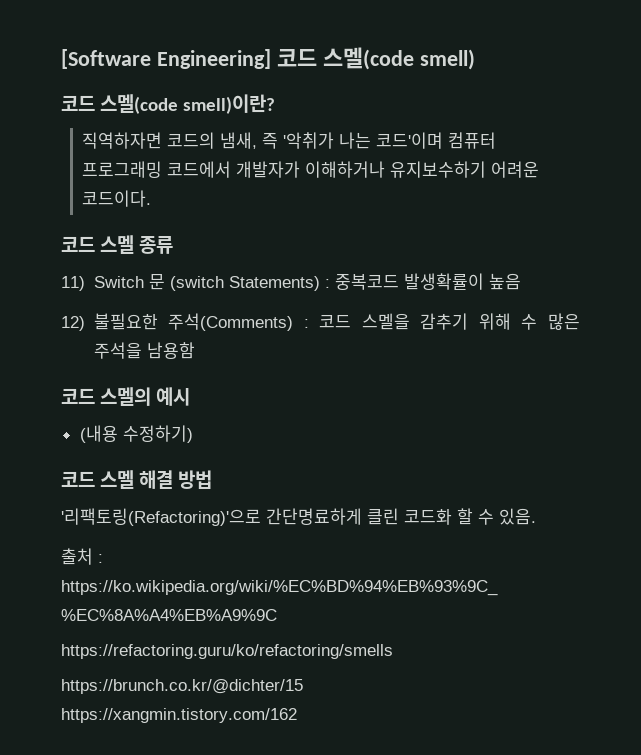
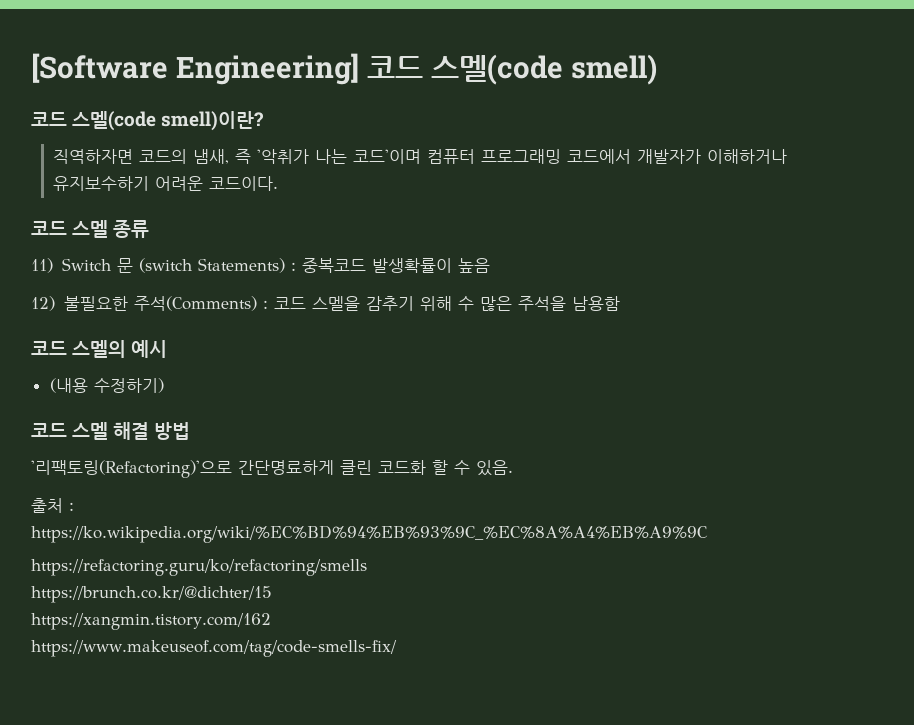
(297, 715) none -> [31,640,397,657] // https://www.makeuseof.com/tag/code-smells-fix/

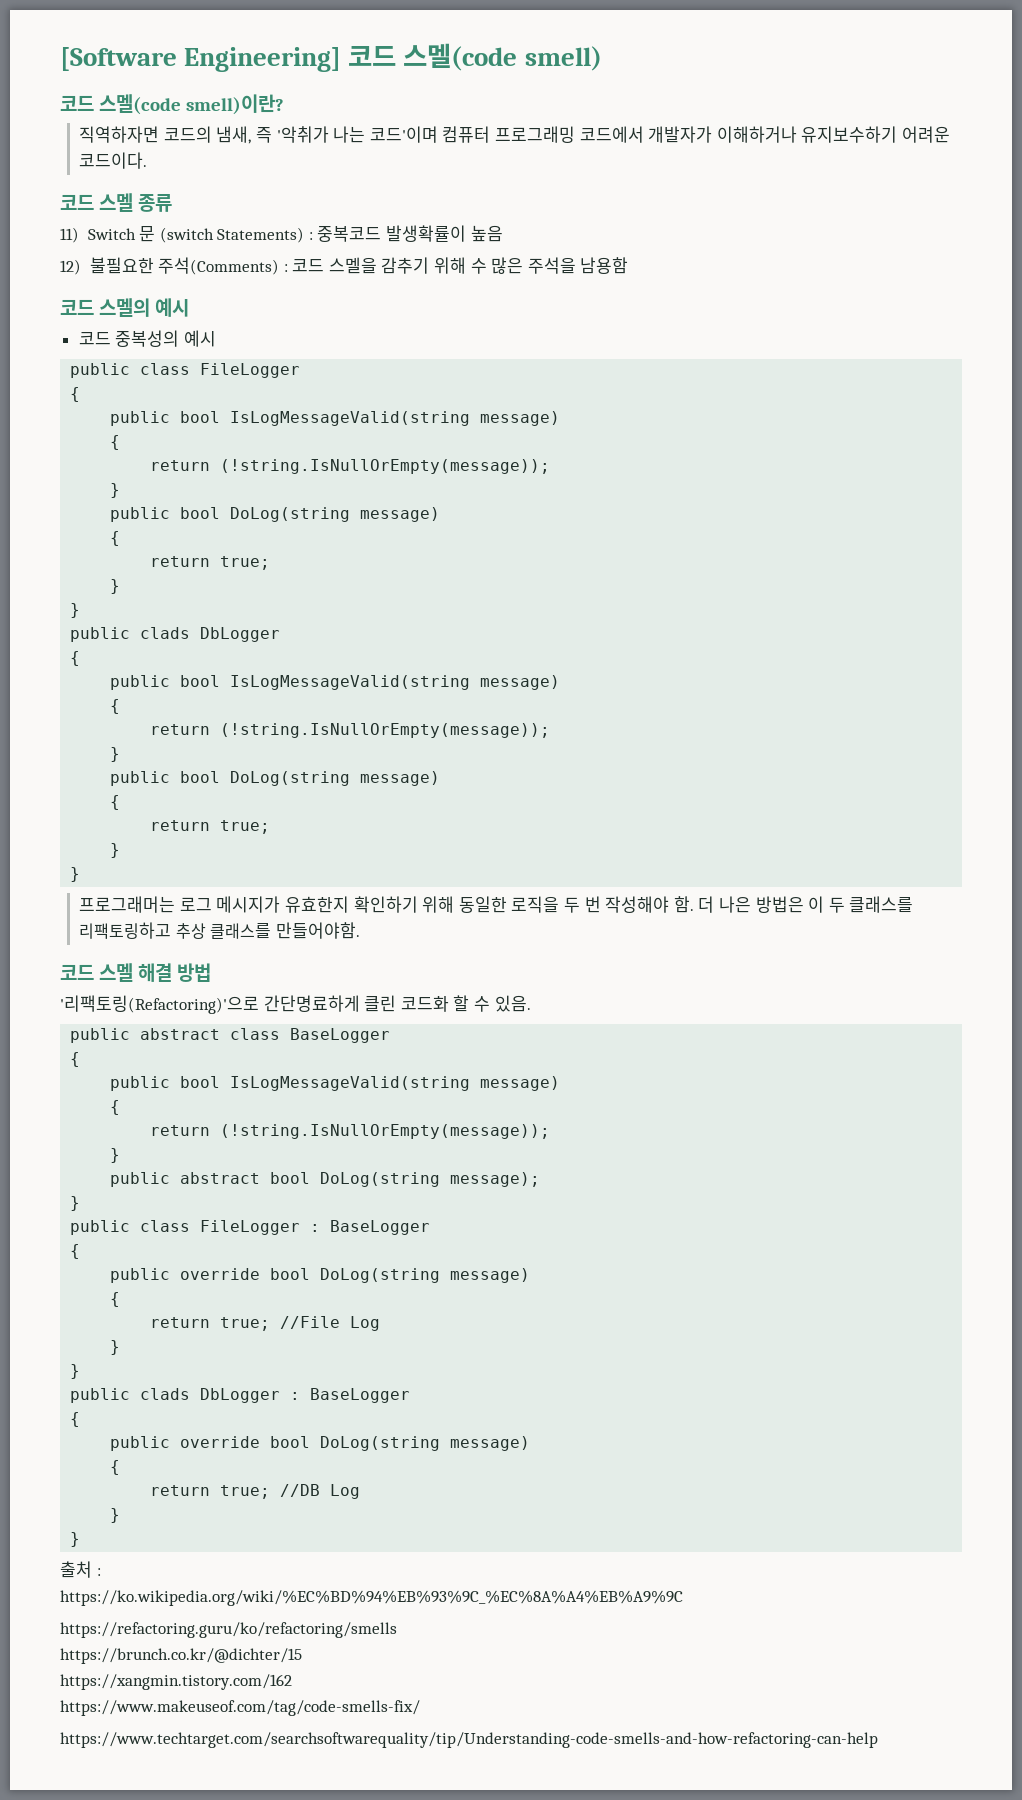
[49,378,164,393] (내용 수정하기) -> [78,330,216,347] [70,363,301,378] [70,387,81,402] [110,411,561,426] [110,435,121,450] [150,459,551,474] [110,483,121,498] [110,507,441,522] [110,531,121,546] [150,556,271,570] [110,579,121,594] [70,603,81,618] [70,627,281,642] [70,651,81,666] [110,675,561,690] [110,699,121,714] [150,723,551,738] [110,747,121,762] [110,771,441,786] [110,795,121,810] [150,820,271,834] [110,843,121,858] [70,867,81,882] [79,896,914,913] [79,922,360,939] 코드 중복성의 예시 // public class FileLogger // { // public bool IsLogMessageValid(string message) // { // return (!string.IsNullOrEmpty(message)); // } // public bool DoLog(string message) // { // return true; // } // } // public clads DbLogger // { // public bool IsLogMessageValid(string message) // { // return (!string.IsNullOrEmpty(message)); // } // public bool DoLog(string message) // { // return true; // } // } // 프로그래머는 로그 메시지가 유효한지 확인하기 위해 동일한 로직을 두 번 작성해야 함. 더 나은 방법은 이 두 클래스를 리팩토링하고 추상 클래스를 만들어야함.
(513, 468) none -> [70,1028,391,1043] [70,1052,81,1067] [110,1076,561,1091] [110,1100,121,1115] [150,1124,551,1139] [110,1148,121,1163] [110,1172,541,1187] [70,1196,81,1211] [70,1220,431,1235] [70,1244,81,1259] [110,1268,531,1283] [110,1292,121,1307] [150,1316,381,1331] [110,1340,121,1355] [70,1364,81,1379] [70,1388,411,1403] [70,1412,81,1427] [110,1436,531,1451] [110,1460,121,1475] [150,1484,361,1499] [110,1508,121,1523] [70,1532,81,1547] // public abstract class BaseLogger // { // public bool IsLogMessageValid(string message) // { // return (!string.IsNullOrEmpty(message)); // } // public abstract bool DoLog(string message); // } // public class FileLogger : BaseLogger // { // public override bool DoLog(string message) // { // return true; //File Log // } // } // public clads DbLogger : BaseLogger // { // public override bool DoLog(string message) // { // return true; //DB Log // } // }
(397, 648) none -> [60,1732,878,1748] // https://www.techtarget.com/searchsoftwarequality/tip/Understanding-code-smells-and-how-refactoring-can-help

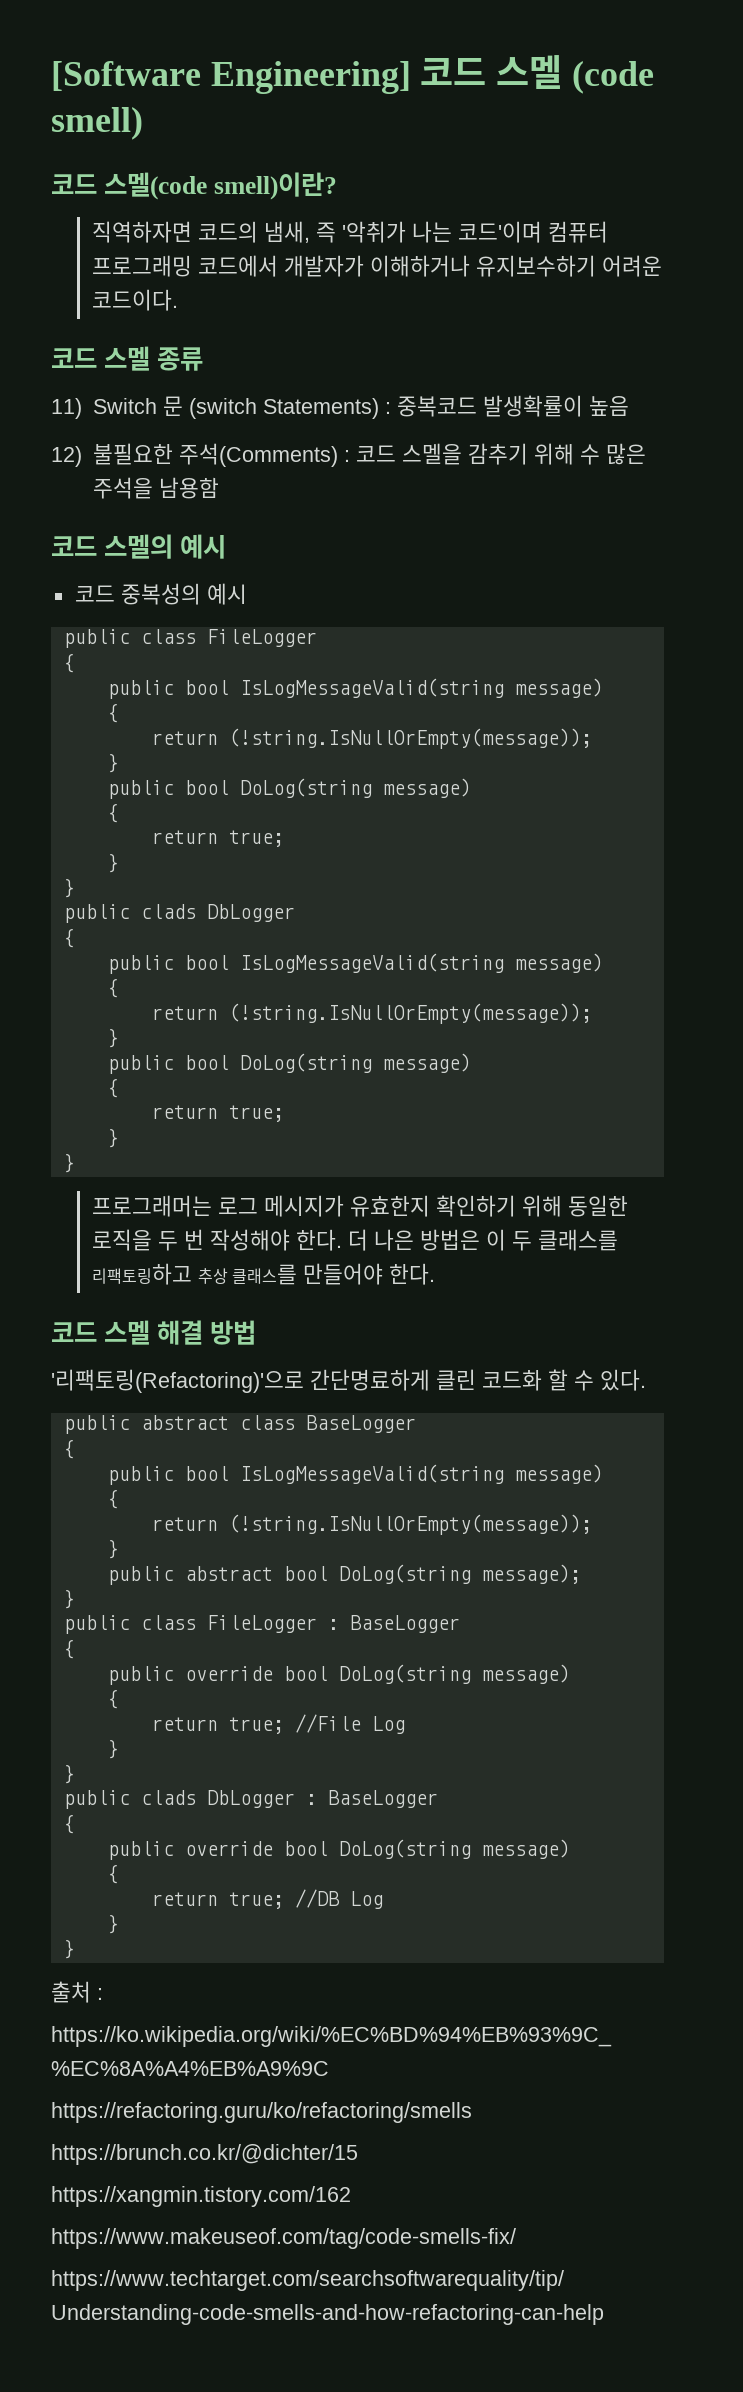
[403,43,518,71] 스멜(code -> [496,55,654,94] 스멜 (code
[673,896,694,913] 함. -> [295,1229,342,1251] 한다.
[275,922,360,939] 만들어야함. -> [303,1263,436,1285] 만들어야 한다.
[494,995,531,1012] 있음. -> [600,1369,646,1391] 있다.

